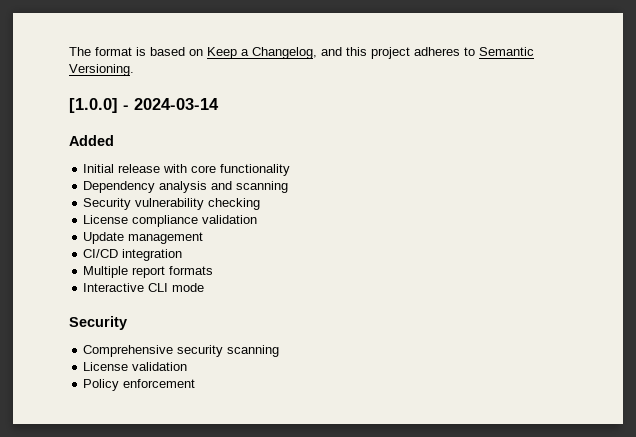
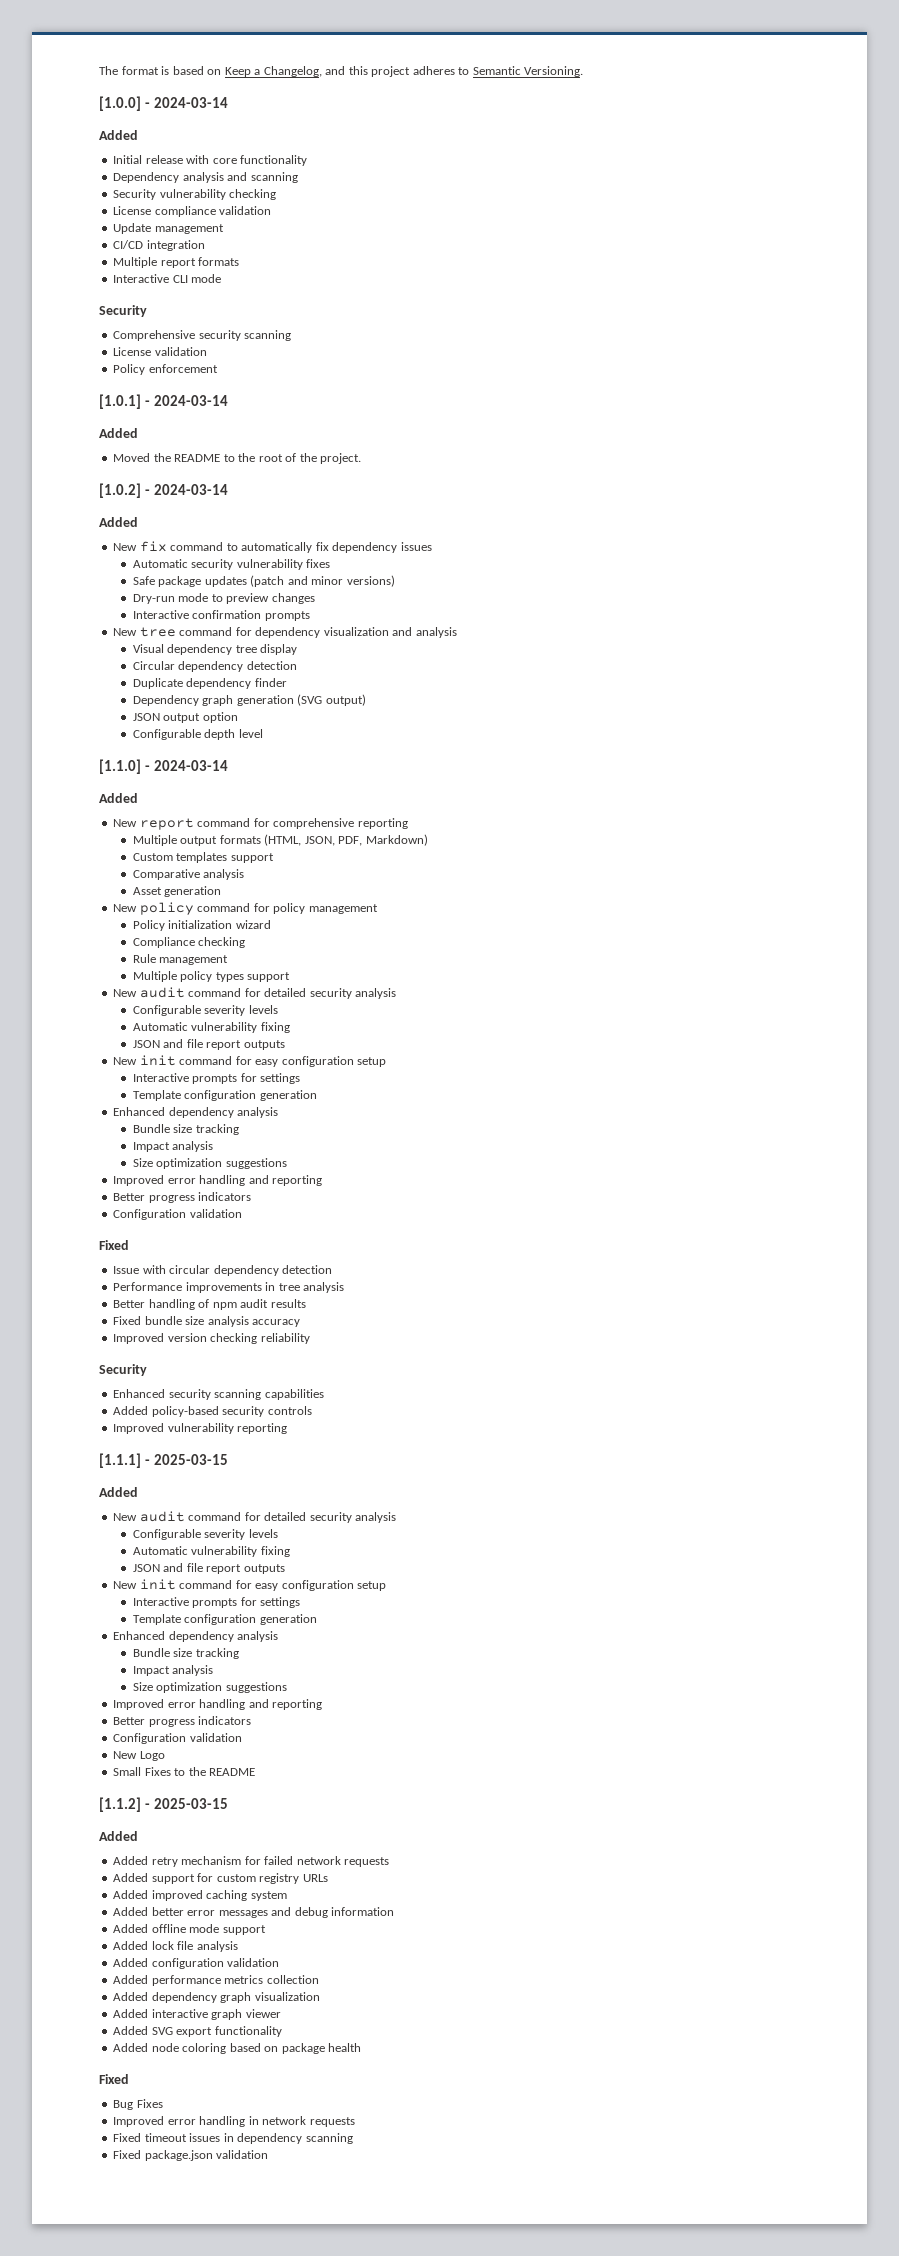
(196, 383) none -> [99,394,229,409] [99,428,138,438] [113,453,362,464] [99,483,229,498] [99,517,138,527] [113,541,432,553] [132,559,331,570] [132,575,395,587] [132,593,315,604] [132,610,310,621] [113,627,457,638] [132,644,298,655] [132,661,297,672] [132,678,287,689] [132,694,366,706] [132,712,238,723] [132,729,263,740] [99,759,229,774] [99,793,138,803] [113,818,408,830] [132,834,428,846] [132,852,274,863] [132,869,245,880] [132,886,222,897] [113,902,378,915] [132,920,271,931] [132,937,246,948] [132,954,229,965] [132,971,291,982] [113,987,397,999] [132,1005,278,1016] [132,1022,290,1033] [132,1039,285,1050] [113,1055,387,1067] [132,1073,301,1084] [132,1090,317,1101] [113,1107,279,1118] [132,1124,239,1135] [132,1141,214,1152] [132,1158,287,1169] [113,1175,323,1186] [113,1192,252,1203] [113,1209,242,1220] [99,1240,129,1250] [113,1265,333,1276] [113,1282,345,1293] [113,1299,306,1310] [113,1316,301,1327] [113,1333,310,1344] [99,1364,147,1376] [113,1389,324,1400] [113,1406,312,1417] [113,1423,288,1434] [99,1453,229,1468] [99,1487,138,1497] [113,1511,397,1523] [132,1529,278,1540] [132,1546,290,1557] [132,1563,285,1574] [113,1579,387,1591] [132,1597,301,1608] [132,1614,317,1625] [113,1631,279,1642] [132,1648,239,1659] [132,1665,214,1676] [132,1682,287,1693] [113,1699,323,1710] [113,1716,252,1727] [113,1733,242,1744] [113,1751,165,1761] [113,1767,256,1776] [99,1797,229,1812] [99,1831,138,1841] [113,1856,390,1867] [113,1873,328,1884] [113,1890,287,1901] [113,1907,395,1918] [113,1924,266,1935] [113,1941,238,1952] [113,1958,280,1969] [113,1975,319,1986] [113,1992,320,2003] [113,2009,281,2020] [113,2026,282,2037] [113,2043,362,2054] [99,2074,129,2084] [113,2099,163,2110] [113,2116,355,2127] [113,2133,353,2144] [113,2150,269,2161] // [1.0.1] - 2024-03-14 // Added // Moved the README to the root of the project. // [1.0.2] - 2024-03-14 // Added // New fix command to automatically fix dependency issues // Automatic security vulnerability fixes // Safe package updates (patch and minor versions) // Dry-run mode to preview changes // Interactive confirmation prompts // New tree command for dependency visualization and analysis // Visual dependency tree display // Circular dependency detection // Duplicate dependency finder // Dependency graph generation (SVG output) // JSON output option // Configurable depth level // [1.1.0] - 2024-03-14 // Added // New report command for comprehensive reporting // Multiple output formats (HTML, JSON, PDF, Markdown) // Custom templates support // Comparative analysis // Asset generation // New policy command for policy management // Policy initialization wizard // Compliance checking // Rule management // Multiple policy types support // New audit command for detailed security analysis // Configurable severity levels // Automatic vulnerability fixing // JSON and file report outputs // New init command for easy configuration setup // Interactive prompts for settings // Template configuration generation // Enhanced dependency analysis // Bundle size tracking // Impact analysis // Size optimization suggestions // Improved error handling and reporting // Better progress indicators // Configuration validation // Fixed // Issue with circular dependency detection // Performance improvements in tree analysis // Better handling of npm audit results // Fixed bundle size analysis accuracy // Improved version checking reliability // Security // Enhanced security scanning capabilities // Added policy-based security controls // Improved vulnerability reporting // [1.1.1] - 2025-03-15 // Added // New audit command for detailed security analysis // Configurable severity levels // Automatic vulnerability fixing // JSON and file report outputs // New init command for easy configuration setup // Interactive prompts for settings // Template configuration generation // Enhanced dependency analysis // Bundle size tracking // Impact analysis // Size optimization suggestions // Improved error handling and reporting // Better progress indicators // Configuration validation // New Logo // Small Fixes to the README // [1.1.2] - 2025-03-15 // Added // Added retry mechanism for failed network requests // Added support for custom registry URLs // Added improved caching system // Added better error messages and debug information // Added offline mode support // Added lock file analysis // Added configuration validation // Added performance metrics collection // Added dependency graph visualization // Added interactive graph viewer // Added SVG export functionality // Added node coloring based on package health // Fixed // Bug Fixes // Improved error handling in network requests // Fixed timeout issues in dependency scanning // Fixed package.json validation

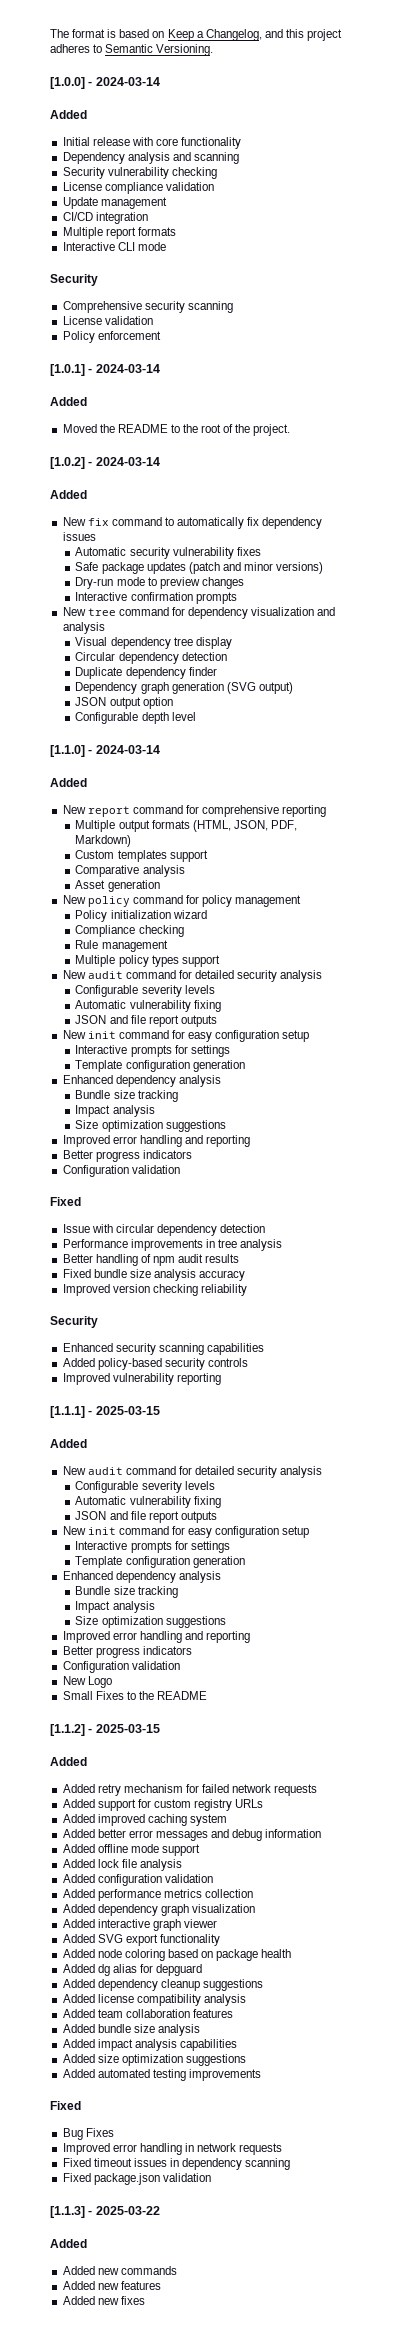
(362, 2047) none -> [62,1964,203,1976] [62,1979,263,1991] [62,1994,246,2006] [62,2009,233,2018] [62,2024,200,2036] [62,2039,237,2051] [62,2054,246,2066] [62,2069,261,2081] // Added dg alias for depguard // Added dependency cleanup suggestions // Added license compatibility analysis // Added team collaboration features // Added bundle size analysis // Added impact analysis capabilities // Added size optimization suggestions // Added automated testing improvements
(269, 2154) none -> [50,2206,160,2218] [50,2239,87,2248] [62,2266,177,2275] [62,2281,161,2290] [62,2296,145,2305] // [1.1.3] - 2025-03-22 // Added // Added new commands // Added new features // Added new fixes

